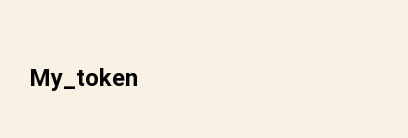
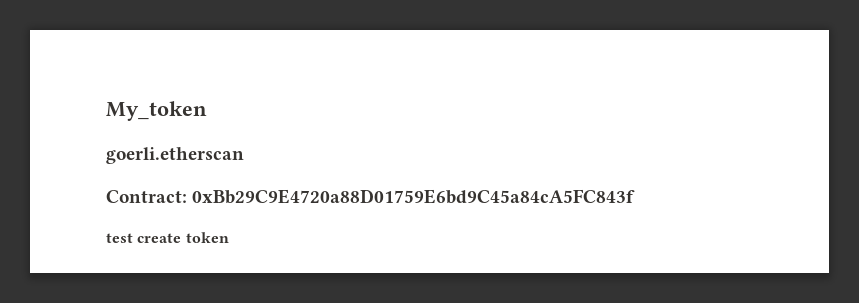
(138, 79) none -> [106,147,244,164] [106,189,636,204] [106,232,229,243] // goerli.etherscan // Contract: 0xBb29C9E4720a88D01759E6bd9C45a84cA5FC843f // test create token

